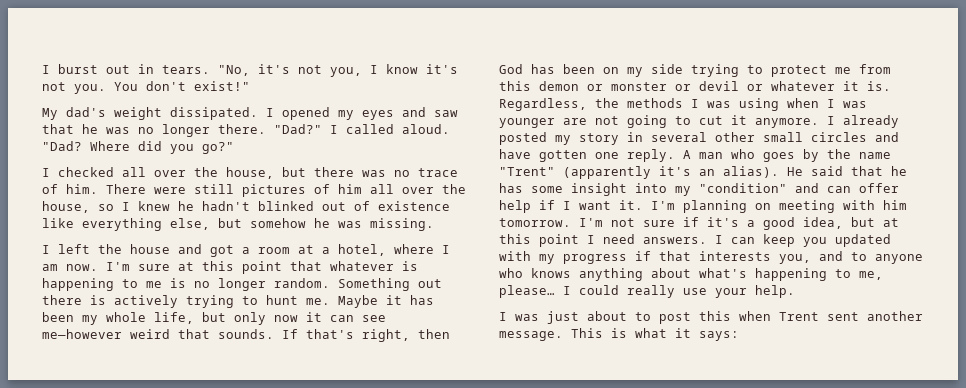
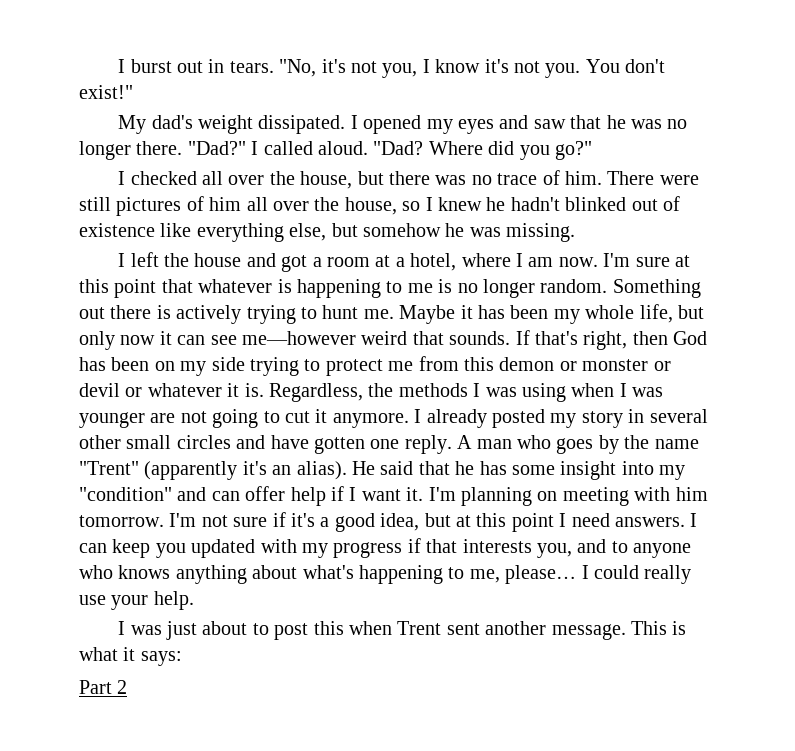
(739, 336) none -> [79,680,128,694] // Part 2

